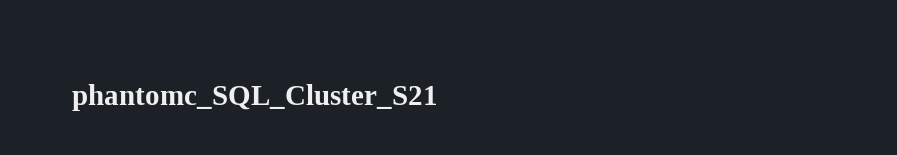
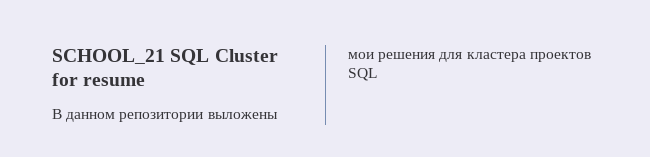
[72,84,438,111] phantomc_SQL_Cluster_S21 -> [52,49,278,65] [52,73,146,86] [52,109,278,122] [348,52,591,62] [348,68,377,81] SCHOOL_21 SQL Cluster for resume // В данном репозитории выложены мои решения для кластера проектов SQL

